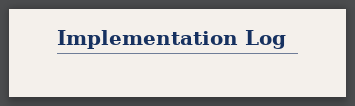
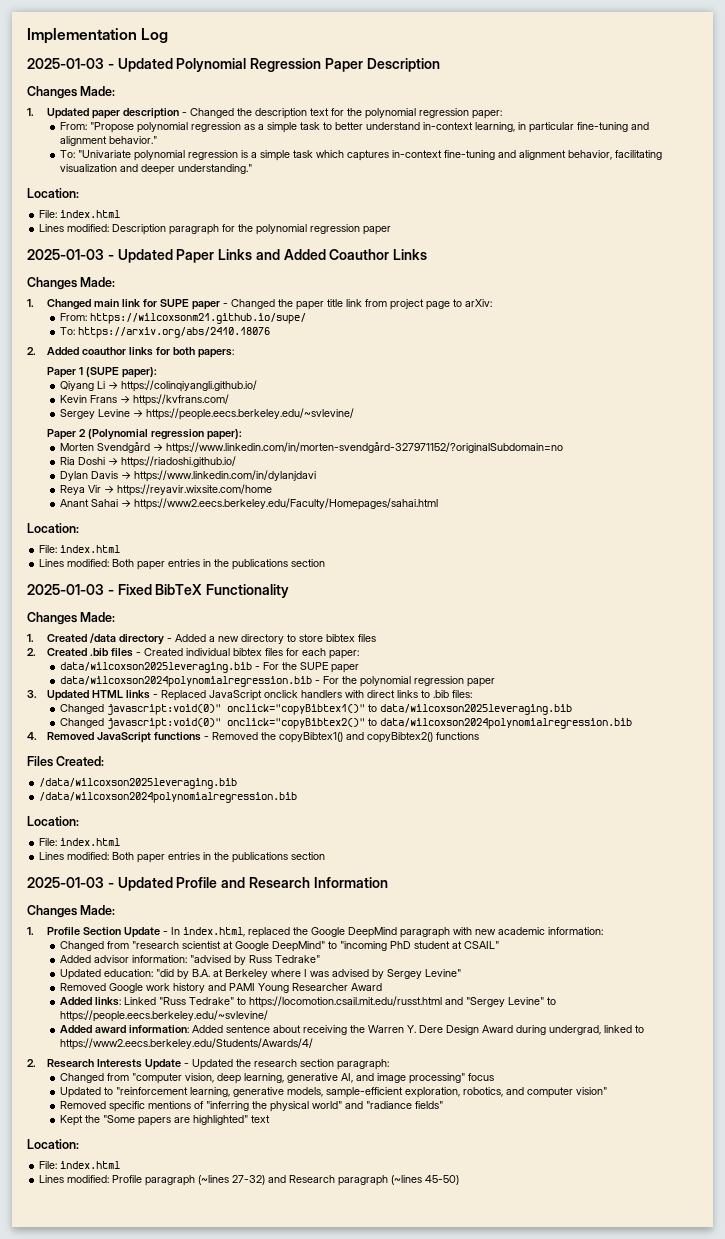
(286, 39) none -> [27,58,440,72] [27,86,116,99] [27,108,503,119] [59,122,649,133] [59,136,157,146] [59,150,662,161] [59,164,252,175] [27,188,79,198] [39,210,121,218] [39,224,392,235] [27,249,428,263] [27,277,116,290] [27,299,493,310] [59,313,306,324] [59,327,270,338] [27,347,235,358] [47,367,158,378] [59,380,257,392] [59,394,229,406] [59,408,354,420] [47,429,243,440] [59,442,563,454] [59,456,236,468] [59,470,316,482] [59,484,272,496] [59,498,438,510] [27,523,79,533] [39,545,121,553] [39,559,326,570] [27,584,290,598] [27,612,116,625] [27,633,377,645] [27,648,360,659] [59,662,359,673] [59,676,495,687] [27,690,473,701] [59,704,572,715] [59,718,632,729] [27,732,480,743] [27,756,105,767] [39,778,238,789] [39,792,298,803] [27,816,79,826] [39,838,121,846] [39,852,326,863] [27,877,388,891] [27,905,116,918] [27,927,604,938] [59,941,499,952] [59,955,320,965] [59,969,461,980] [59,983,382,993] [59,996,556,1008] [59,1010,268,1022] [59,1025,644,1035] [59,1038,313,1050] [27,1059,390,1070] [59,1073,494,1084] [59,1087,607,1098] [59,1101,443,1112] [59,1115,270,1126] [27,1139,79,1149] [39,1161,121,1169] [39,1175,460,1186] // 2025-01-03 - Updated Polynomial Regression Paper Description // Changes Made: // 1. Updated paper description - Changed the description text for the polynomial regression paper: // From: "Propose polynomial regression as a simple task to better understand in-context learning, in particular fine-tuning and alignment behavior." // To: "Univariate polynomial regression is a simple task which captures in-context fine-tuning and alignment behavior, facilitating visualization and deeper understanding." // Location: // File: index.html // Lines modified: Description paragraph for the polynomial regression paper // 2025-01-03 - Updated Paper Links and Added Coauthor Links // Changes Made: // 1. Changed main link for SUPE paper - Changed the paper title link from project page to arXiv: // From: https://wilcoxsonm21.github.io/supe/ // To: https://arxiv.org/abs/2410.18076 // 2. Added coauthor links for both papers: // Paper 1 (SUPE paper): // Qiyang Li → https://colinqiyangli.github.io/ // Kevin Frans → https://kvfrans.com/ // Sergey Levine → https://people.eecs.berkeley.edu/~svlevine/ // Paper 2 (Polynomial regression paper): // Morten Svendgård → https://www.linkedin.com/in/morten-svendgård-327971152/?originalSubdomain=no // Ria Doshi → https://riadoshi.github.io/ // Dylan Davis → https://www.linkedin.com/in/dylanjdavi // Reya Vir → https://reyavir.wixsite.com/home // Anant Sahai → https://www2.eecs.berkeley.edu/Faculty/Homepages/sahai.html // Location: // File: index.html // Lines modified: Both paper entries in the publications section // 2025-01-03 - Fixed BibTeX Functionality // Changes Made: // 1. Created /data directory - Added a new directory to store bibtex files // 2. Created .bib files - Created individual bibtex files for each paper: // data/wilcoxson2025leveraging.bib - For the SUPE paper // data/wilcoxson2024polynomialregression.bib - For the polynomial regression paper // 3. Updated HTML links - Replaced JavaScript onclick handlers with direct links to .bib files: // Changed javascript:void(0)" onclick="copyBibtex1()" to data/wilcoxson2025leveraging.bib // Changed javascript:void(0)" onclick="copyBibtex2()" to data/wilcoxson2024polynomialregression.bib // 4. Removed JavaScript functions - Removed the copyBibtex1() and copyBibtex2() functions // Files Created: // /data/wilcoxson2025leveraging.bib // /data/wilcoxson2024polynomialregression.bib // Location: // File: index.html // Lines modified: Both paper entries in the publications section // 2025-01-03 - Updated Profile and Research Information // Changes Made: // 1. Profile Section Update - In index.html, replaced the Google DeepMind paragraph with new academic information: // Changed from "research scientist at Google DeepMind" to "incoming PhD student at CSAIL" // Added advisor information: "advised by Russ Tedrake" // Updated education: "did by B.A. at Berkeley where I was advised by Sergey Levine" // Removed Google work history and PAMI Young Researcher Award // Added links: Linked "Russ Tedrake" to https://locomotion.csail.mit.edu/russt.html and "Sergey Levine" to https://people.eecs.berkeley.edu/~svlevine/ // Added award information: Added sentence about receiving the Warren Y. Dere Design Award during undergrad, linked to https://www2.eecs.berkeley.edu/Students/Awards/4/ // 2. Research Interests Update - Updated the research section paragraph: // Changed from "computer vision, deep learning, generative AI, and image processing" focus // Updated to "reinforcement learning, generative models, sample-efficient exploration, robotics, and computer vision" // Removed specific mentions of "inferring the physical world" and "radiance fields" // Kept the "Some papers are highlighted" text // Location: // File: index.html // Lines modified: Profile paragraph (~lines 27-32) and Research paragraph (~lines 45-50)

